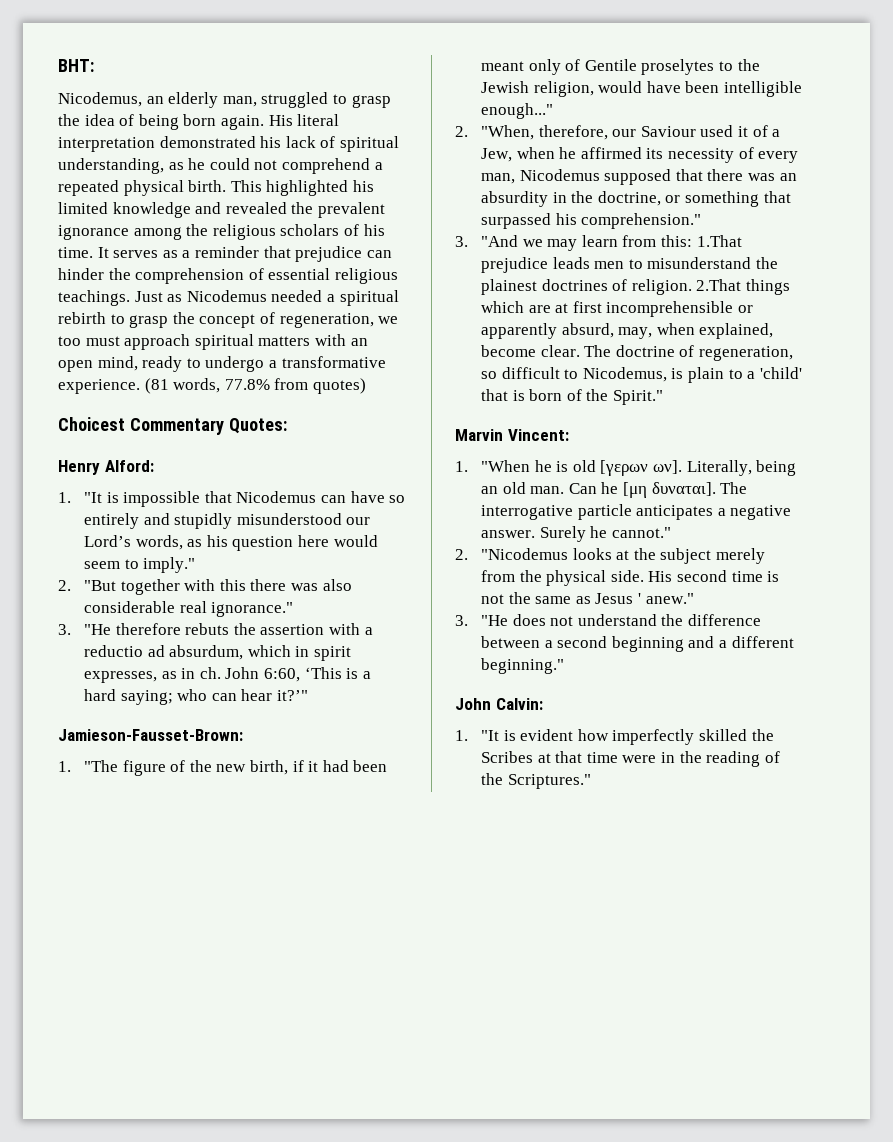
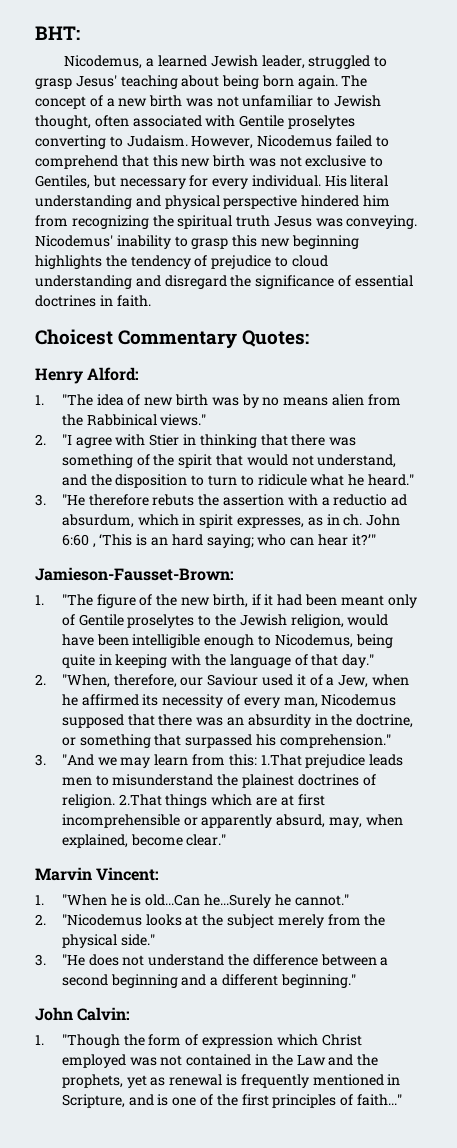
[146,92,391,108] [58,114,340,130] [58,136,399,152] [58,158,383,174] [58,180,374,196] [58,202,385,218] [58,224,385,240] [58,246,392,262] [58,268,398,284] [58,290,399,306] [58,312,399,328] [58,334,368,350] [58,356,386,372] [58,378,366,394] an elderly man, struggled to grasp the idea of being born again. His literal interpretation demonstrated his lack of spiritual understanding, as he could not comprehend a repeated physical birth. This highlighted his limited knowledge and revealed the prevalent ignorance among the religious scholars of his time. It serves as a reminder that prejudice can hinder the comprehension of essential religious teachings. Just as Nicodemus needed a spiritual rebirth to grasp the concept of regeneration, we too must approach spiritual matters with an open mind, ready to undergo a transformative experience. (81 words, 77.8% from quotes) -> [146,55,388,69] [35,75,368,89] [35,95,382,109] [35,115,355,129] [35,135,389,149] [35,155,384,169] [35,175,389,189] [35,195,390,209] [35,215,418,229] [35,235,359,249] [35,255,328,269] [35,275,413,289] [35,295,151,307] a learned Jewish leader, struggled to grasp Jesus' teaching about being born again. The concept of a new birth was not unfamiliar to Jewish thought, often associated with Gentile proselytes converting to Judaism. However, Nicodemus failed to comprehend that this new birth was not exclusive to Gentiles, but necessary for every individual. His literal understanding and physical perspective hindered him from recognizing the spiritual truth Jesus was conveying. Nicodemus' inability to grasp this new beginning highlights the tendency of prejudice to cloud understanding and disregard the significance of essential doctrines in faith.
[84,491,406,507] [84,513,371,529] [84,535,378,551] [84,557,196,573] [58,579,352,595] [84,601,294,617] "It is impossible that Nicodemus can have so entirely and stupidly misunderstood our Lord’s words, as his question here would seem to imply." // 2. "But together with this there was also considerable real ignorance." -> [61,394,401,408] [61,414,207,426] [35,434,357,448] [61,454,397,468] [61,474,414,488] "The idea of new birth was by no means alien from the Rabbinical views." // 2. "I agree with Stier in thinking that there was something of the spirit that would not understand, and the disposition to turn to ridicule what he heard."
[263,668,300,682] 6:60, -> [61,534,96,548] 6:60 ,
[362,671,371,679] a -> [151,537,169,546] an
[481,103,554,119] enough..." -> [204,634,393,648] [61,654,375,668] enough to Nicodemus, being quite in keeping with the language of that day."
[540,345,793,361] [481,367,802,383] [481,389,663,405] clear. The doctrine of regeneration, so difficult to Nicodemus, is plain to a 'child' that is born of the Spirit." -> [186,834,227,846] clear."
[572,460,797,476] [481,482,748,498] [481,504,792,520] [481,526,586,542] old [γερων ων]. Literally, being an old man. Can he [μη δυναται]. The interrogative particle anticipates a negative answer. Surely -> [145,894,272,908] old...Can he...Surely
[610,570,780,582] [481,592,694,604] side. His second time is not the same as Jesus ' anew." -> [120,934,155,946] side."
[481,729,774,745] [481,751,780,767] [481,773,591,789] "It is evident how imperfectly skilled the Scribes at that time were in the reading of the Scriptures." -> [61,1034,362,1048] [61,1054,379,1068] [61,1074,401,1088] [61,1094,402,1108] "Though the form of expression which Christ employed was not contained in the Law and the prophets, yet as renewal is frequently mentioned in Scripture, and is one of the first principles of faith..."

